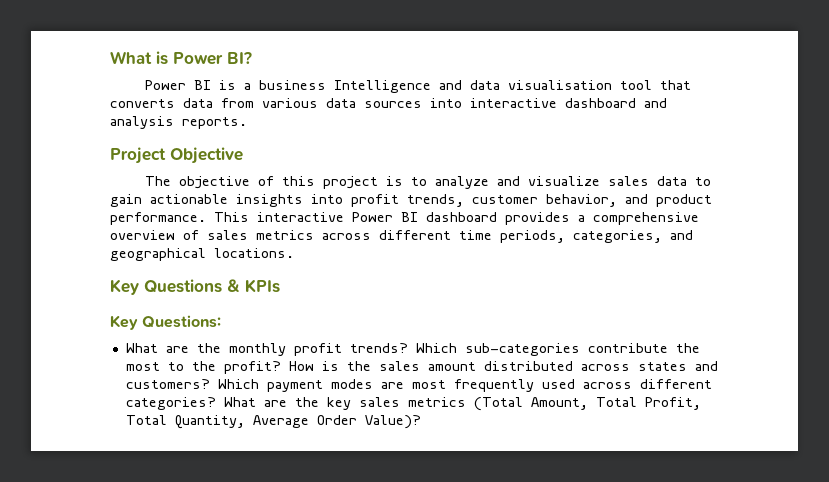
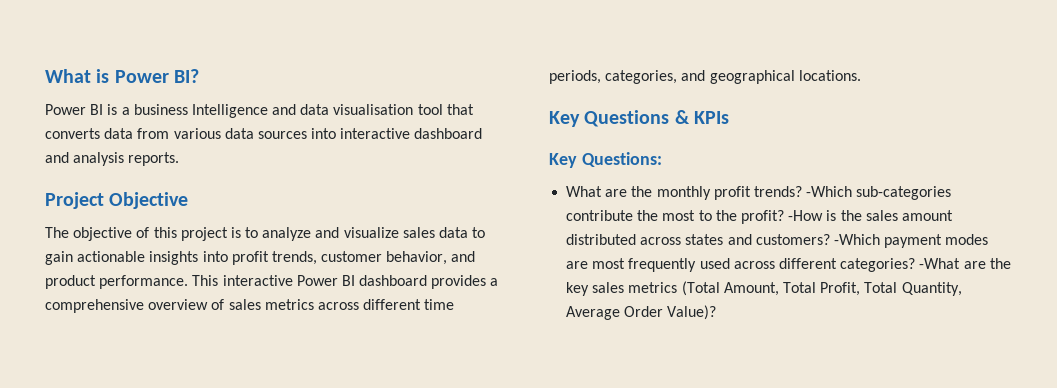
[415,343,457,353] Which -> [806,186,853,197] -Which
[288,361,314,371] How -> [788,210,824,221] -How
[217,379,259,389] Which -> [833,234,880,245] -Which
[223,397,256,407] What -> [919,258,961,269] -What

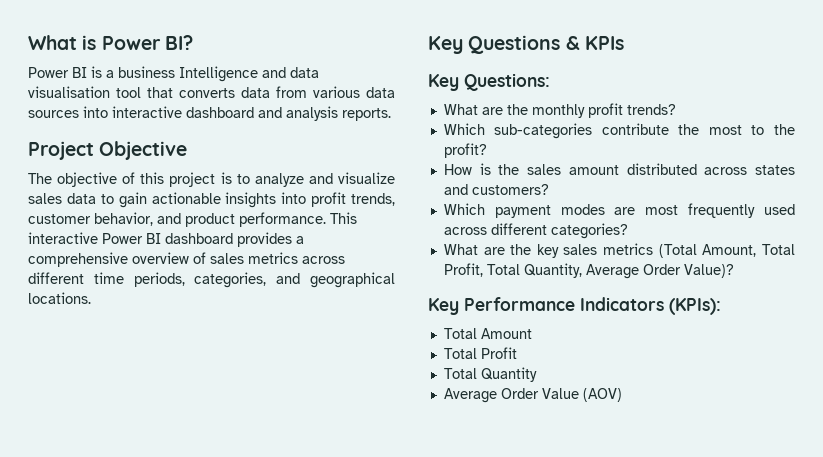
[806,186,853,197] -Which -> [443,123,485,135] // Which
[788,210,824,221] -How -> [443,164,472,175] // How
[833,234,880,245] -Which -> [443,203,485,215] // Which
[919,258,961,269] -What -> [443,244,478,255] // What
(717, 312) none -> [428,297,721,315] [443,328,532,339] [443,347,517,359] [443,367,537,382] [443,388,622,403] // Key Performance Indicators (KPIs): // Total Amount // Total Profit // Total Quantity // Average Order Value (AOV)

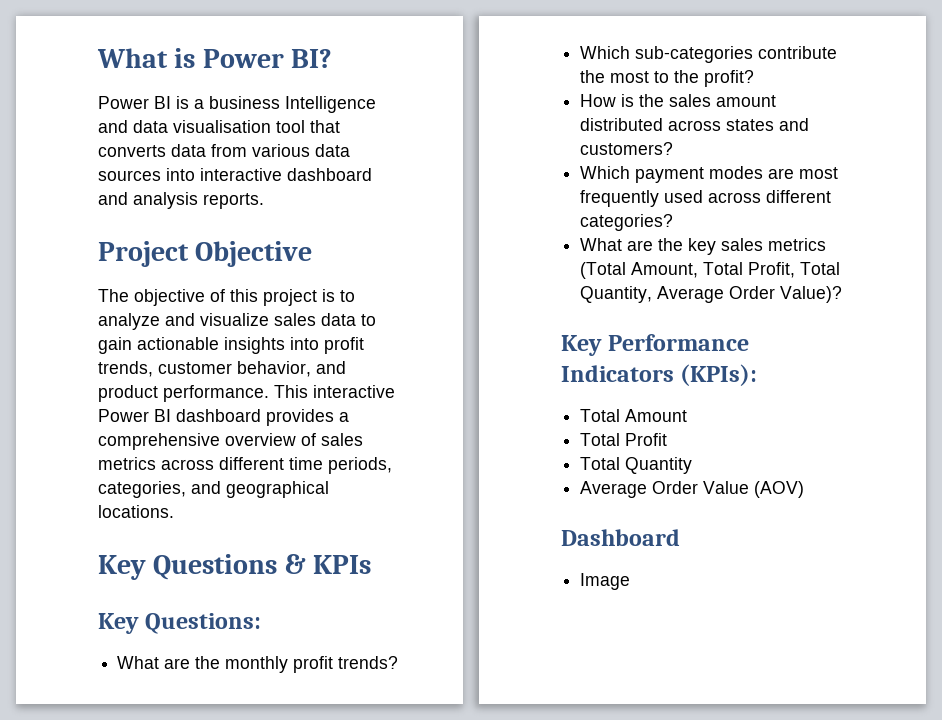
(622, 395) none -> [561,529,680,546] [580,573,631,590] // Dashboard // Image

